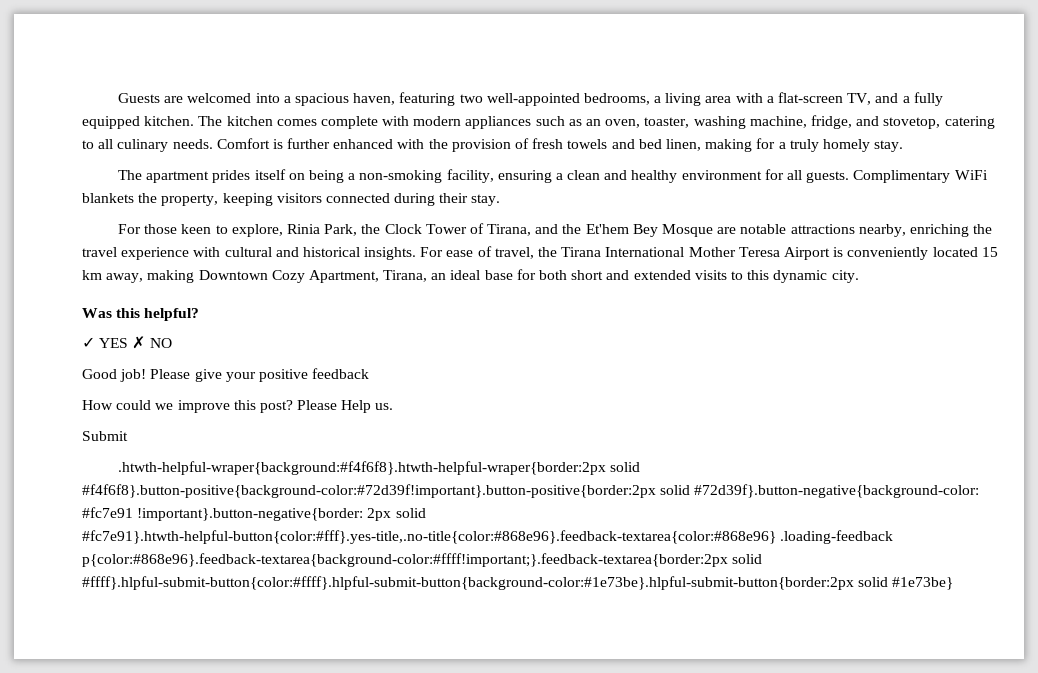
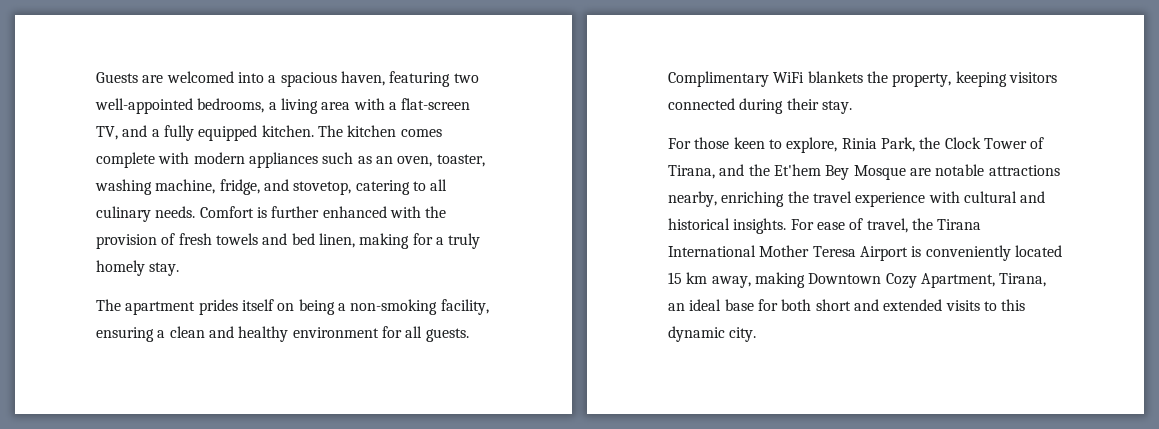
[82,308,200,321] [82,336,172,349] [82,368,370,382] [82,400,394,413] [82,431,128,441] [118,461,641,475] [82,484,980,498] [82,507,426,521] [82,530,894,544] [82,553,763,567] [82,576,954,590] // Was this helpful? // ✓ YES ✗ NO // Good job! Please give your positive feedback // How could we improve this post? Please Help us. // Submit // .htwth-helpful-wraper{background:#f4f6f8}.htwth-helpful-wraper{border:2px solid #f4f6f8}.button-positive{background-color:#72d39f!important}.button-positive{border:2px solid #72d39f}.button-negative{background-color: #fc7e91 !important}.button-negative{border: 2px solid #fc7e91}.htwth-helpful-button{color:#fff}.yes-title,.no-title{color:#868e96}.feedback-textarea{color:#868e96} .loading-feedback p{color:#868e96}.feedback-textarea{background-color:#ffff!important;}.feedback-textarea{border:2px solid #ffff}.hlpful-submit-button{color:#ffff}.hlpful-submit-button{background-color:#1e73be}.hlpful-submit-button{border:2px solid #1e73be} -> (757, 334) none

